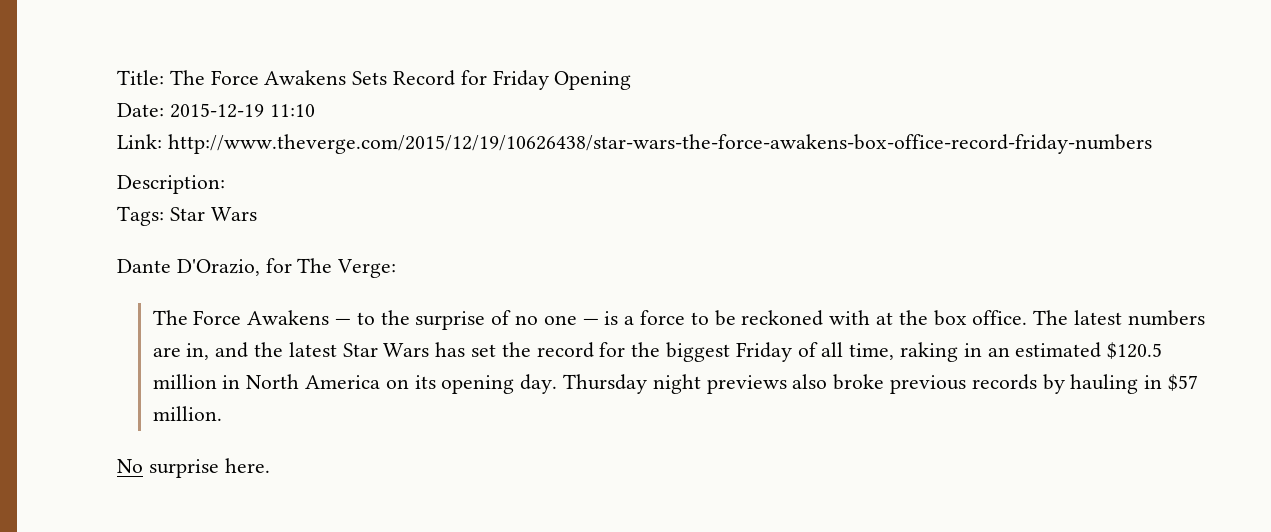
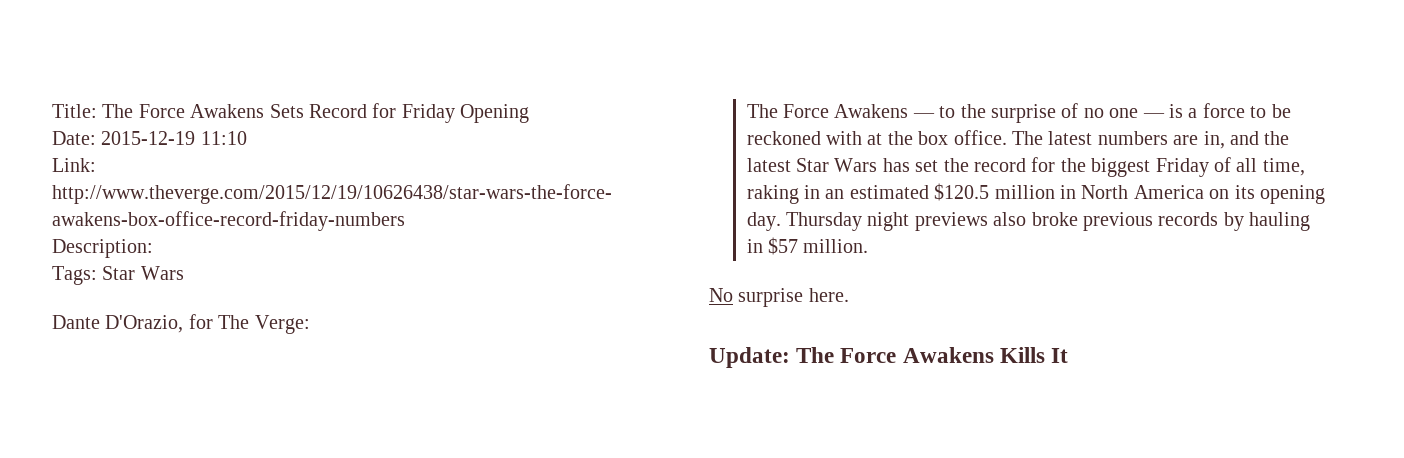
(270, 465) none -> [709,347,1069,368] // Update: The Force Awakens Kills It

